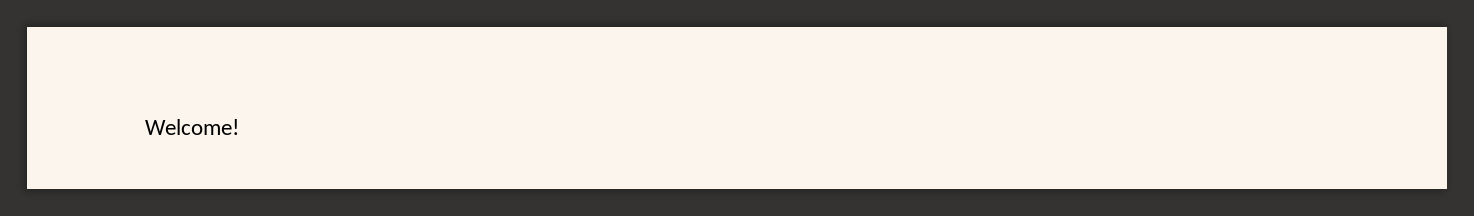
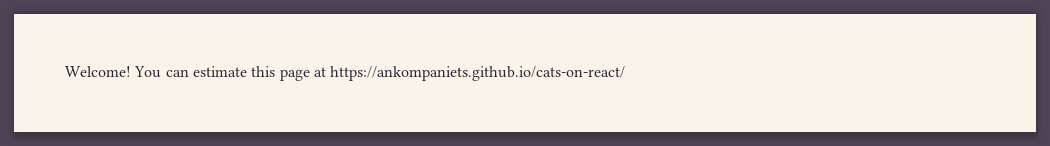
(239, 127) none -> [134,66,626,81] You can estimate this page at https://ankompaniets.github.io/cats-on-react/

